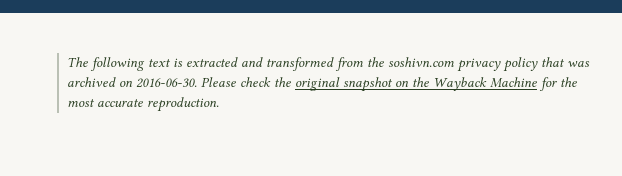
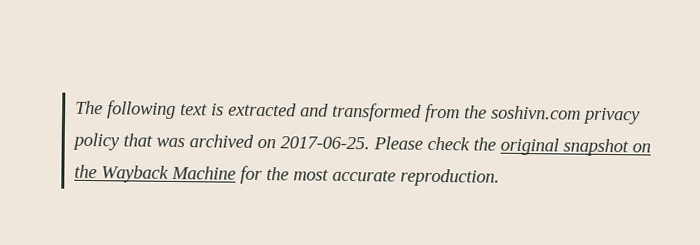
[135,78,197,88] 2016-06-30. -> [280,136,371,150] 2017-06-25.

